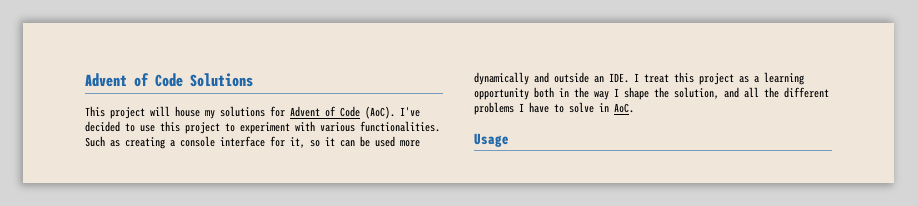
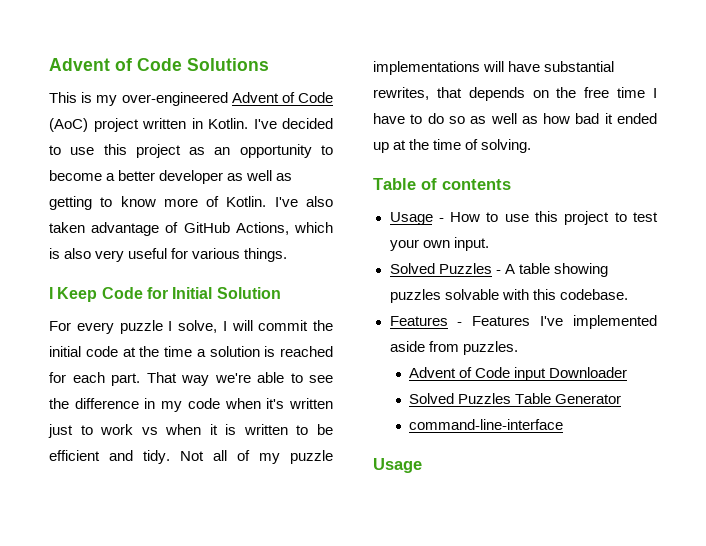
[110,106,395,119] project will house my solutions for Advent of Code (AoC). -> [81,92,333,106] [49,118,248,132] is my over-engineered Advent of Code (AoC) project written in Kotlin.
[225,121,440,134] [85,136,420,149] [474,72,804,85] [474,87,829,100] [474,102,634,115] to experiment with various functionalities. Such as creating a console interface for it, so it can be used more dynamically and outside an IDE. I treat this project as a learning opportunity both in the way I shape the solution, and all the different problems I have to solve in AoC. -> [189,144,333,158] [49,170,293,184] [49,196,333,210] [49,222,333,236] [49,248,288,262] [49,287,281,302] [49,320,333,334] [49,346,333,357] [49,372,333,386] [49,398,334,412] [48,424,333,438] [49,450,333,464] [373,61,615,75] [373,87,657,101] [373,113,657,124] [373,139,532,153] [373,178,511,190] [389,211,658,225] [389,237,489,251] [389,263,608,277] [389,289,628,303] [389,315,657,329] [389,341,518,355] [409,367,628,381] [409,393,622,404] [409,419,564,430] as an opportunity to become a better developer as well as getting to know more of Kotlin. I've also taken advantage of GitHub Actions, which is also very useful for various things. // I Keep Code for Initial Solution // For every puzzle I solve, I will commit the initial code at the time a solution is reached for each part. That way we're able to see the difference in my code when it's written just to work vs when it is written to be efficient and tidy. Not all of my puzzle implementations will have substantial rewrites, that depends on the free time I have to do so as well as how bad it ended up at the time of solving. // Table of contents // Usage - How to use this project to test your own input. // Solved Puzzles - A table showing puzzles solvable with this codebase. // Features - Features I've implemented aside from puzzles. // Advent of Code input Downloader // Solved Puzzles Table Generator // command-line-interface

